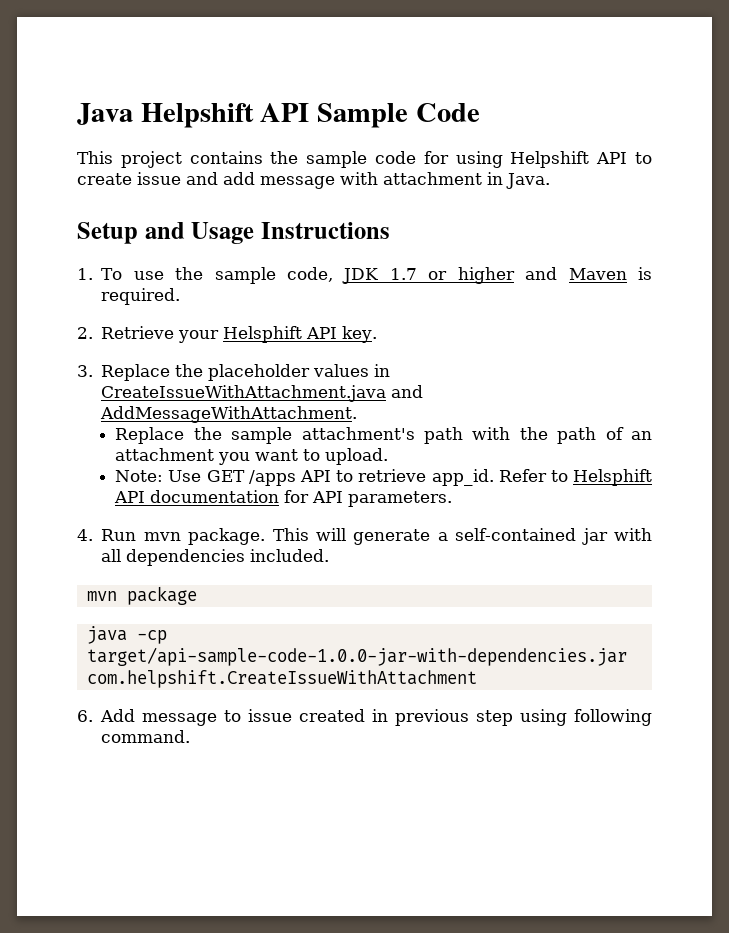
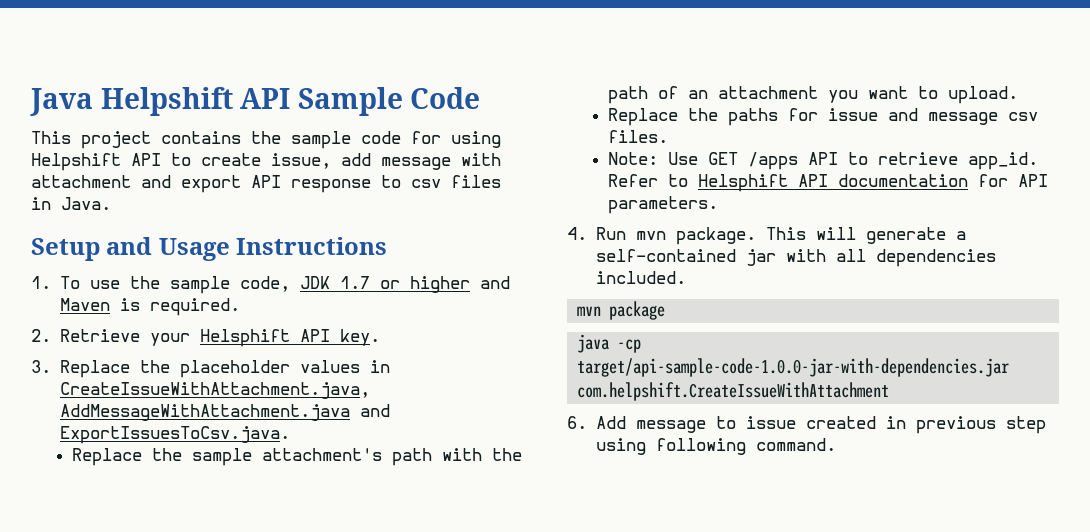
[137,172,218,185] issue and -> [271,153,331,169] issue,
(482, 178) none -> [141,175,501,193] and export API response to csv files
[101,385,424,402] [100,406,358,423] CreateIssueWithAttachment.java and AddMessageWithAttachment. -> [59,382,370,399] [59,404,390,421] [59,426,290,444] CreateIssueWithAttachment.java, AddMessageWithAttachment.java and ExportIssuesToCsv.java.
(389, 456) none -> [607,108,1038,126] [607,130,668,143] // Replace the paths for issue and message csv files.

